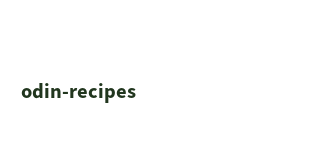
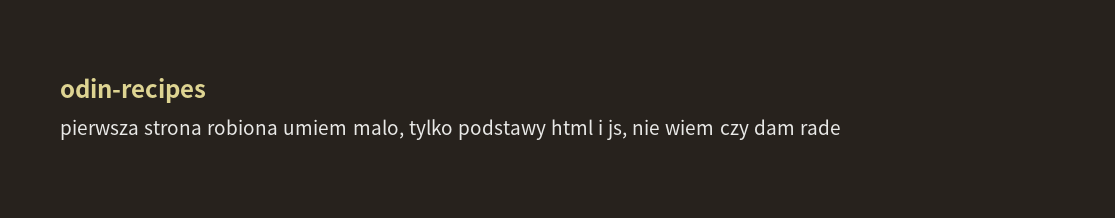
(136, 93) none -> [60,119,841,140] // pierwsza strona robiona umiem malo, tylko podstawy html i js, nie wiem czy dam rade

